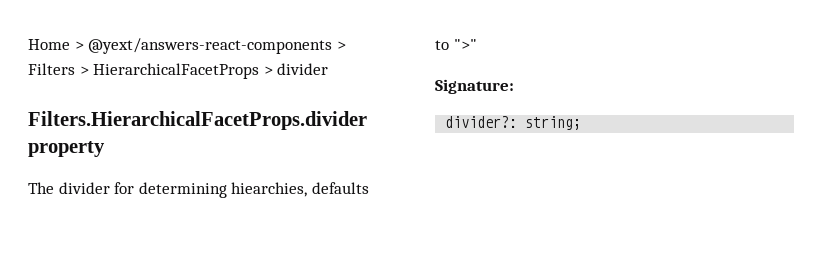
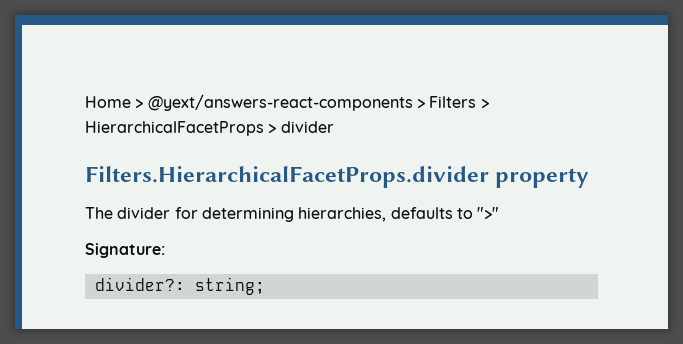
[231,182,308,197] hiearchies, -> [298,207,387,222] hierarchies,

